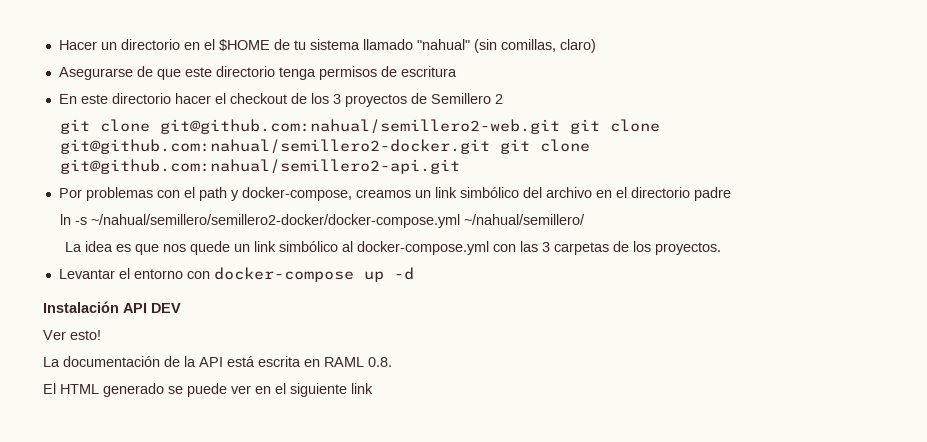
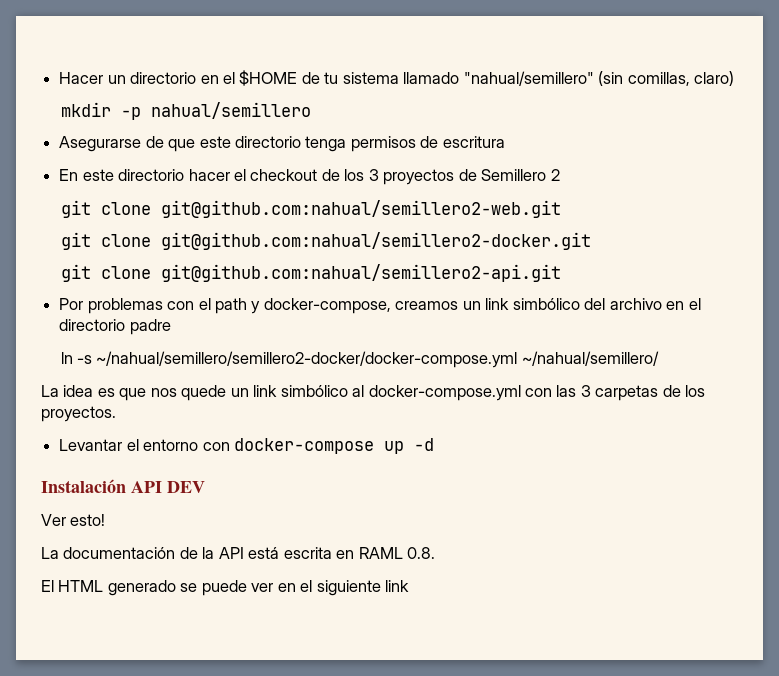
[416,39,470,50] "nahual" -> [463,71,594,86] "nahual/semillero"
(596, 46) none -> [60,102,311,120] // mkdir -p nahual/semillero
(560, 126) none -> (561, 209) //
(490, 146) none -> (591, 241) //

